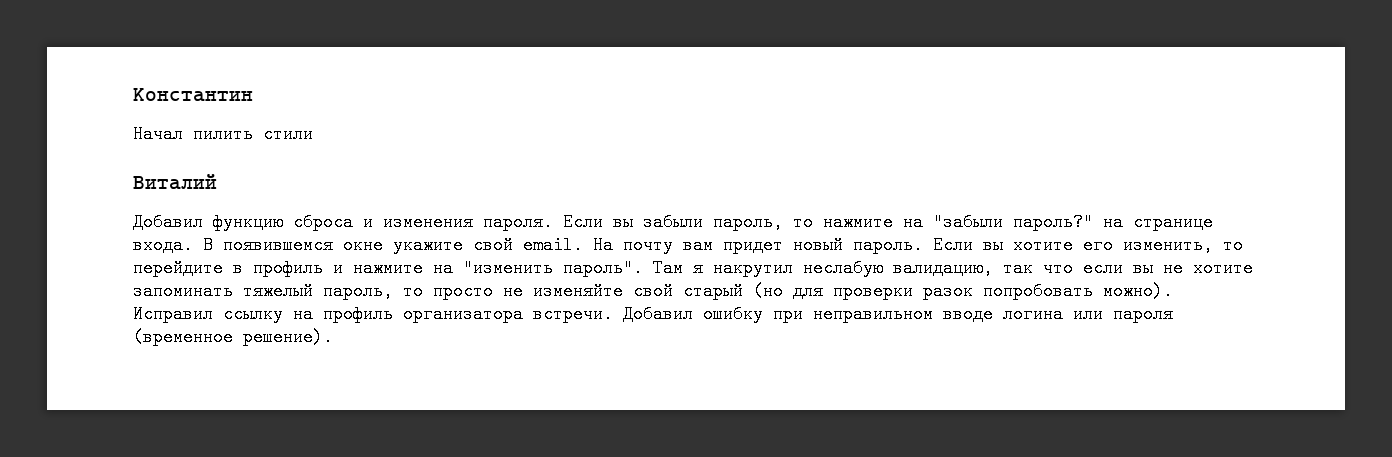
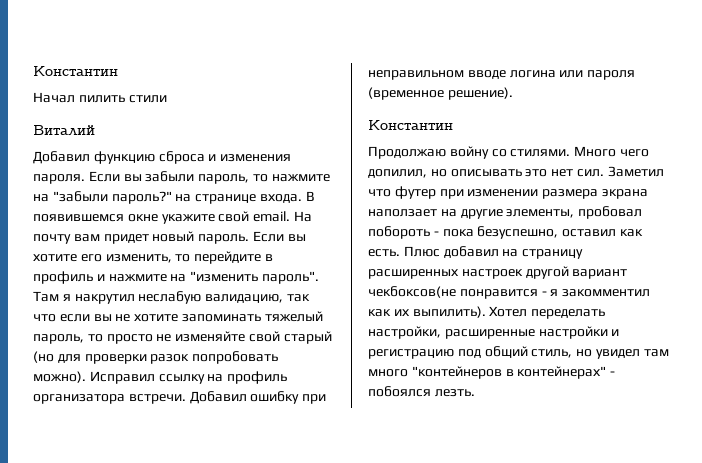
(333, 337) none -> [368,120,453,130] [368,146,649,159] [368,166,664,178] [368,186,648,199] [368,206,643,219] [368,226,643,239] [368,246,584,259] [368,266,628,279] [368,286,651,299] [368,306,606,319] [368,326,620,339] [368,346,669,359] [368,366,616,379] [368,386,475,397] // Константин // Продолжаю войну со стилями. Много чего допилил, но описывать это нет сил. Заметил что футер при изменении размера экрана наползает на другие элементы, пробовал побороть - пока безуспешно, оставил как есть. Плюс добавил на страницу расширенных настроек другой вариант чекбоксов(не понравится - я закомментил как их выпилить). Хотел переделать настройки, расширенные настройки и регистрацию под общий стиль, но увидел там много "контейнеров в контейнерах" - побоялся лезть.

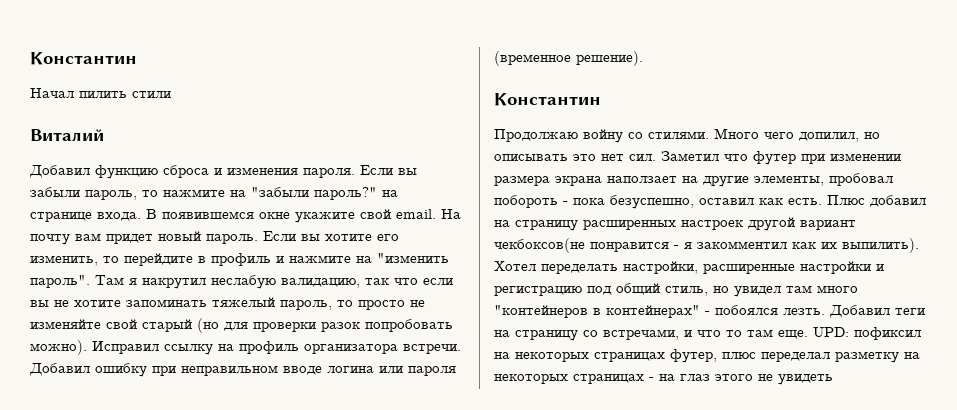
(475, 393) none -> [829,305,925,318] [494,327,921,341] [494,349,920,363] [494,374,833,385] Добавил теги на страницу со встречами, и что то там еще. UPD: пофиксил на некоторых страницах футер, плюс переделал разметку на некоторых страницах - на глаз этого не увидеть

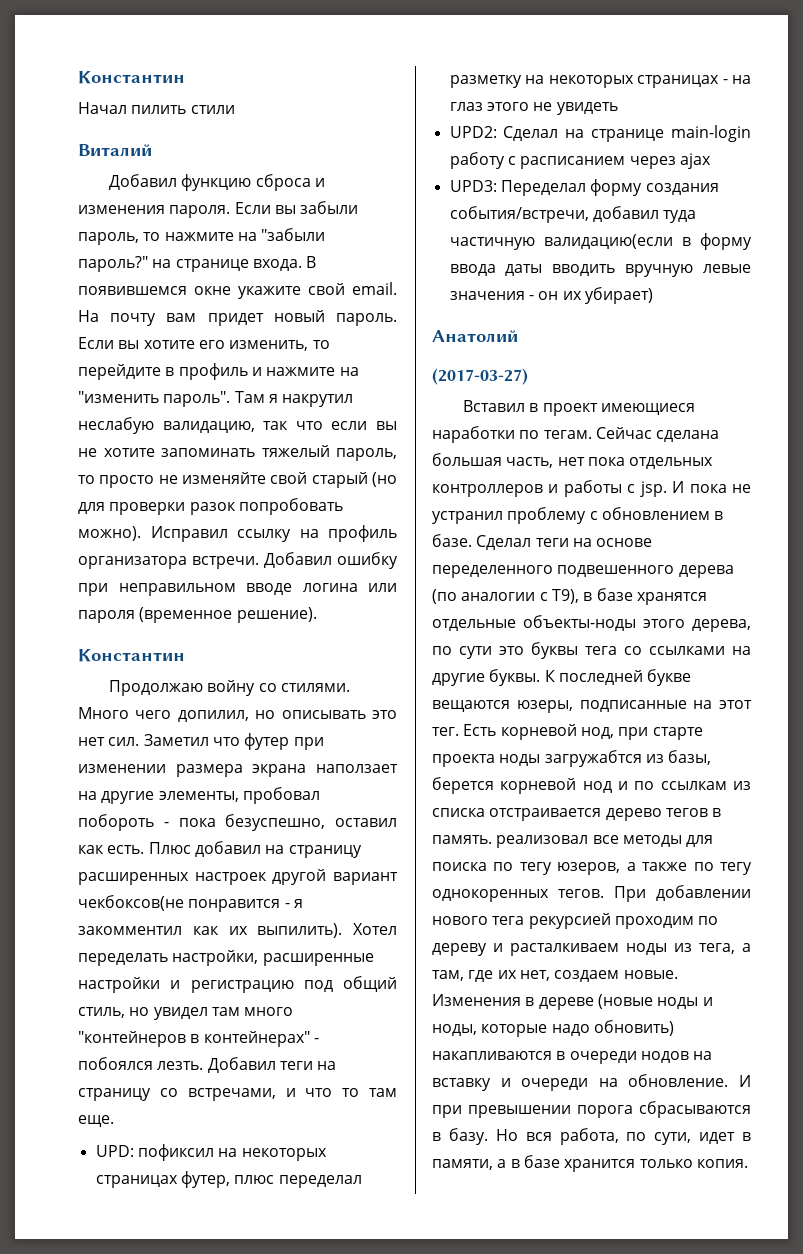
(808, 334) none -> (114, 1121) //
(833, 379) none -> [449,125,751,142] [449,152,711,169] [449,179,719,196] [449,206,697,223] [449,233,752,250] [449,264,751,277] [449,287,653,304] [432,330,518,342] [432,368,528,385] [462,400,695,416] [432,426,720,443] [432,453,714,469] [432,480,751,497] [432,507,724,524] [432,534,653,550] [432,565,734,578] [432,588,707,605] [432,615,751,632] [432,642,751,659] [432,669,692,686] [432,700,752,713] [432,724,703,740] [432,750,712,767] [432,777,751,794] [432,808,722,821] [432,835,714,848] [432,862,752,875] [432,885,751,902] [432,913,719,929] [432,943,751,956] [432,970,678,982] [432,994,713,1010] [432,1020,674,1037] [432,1051,713,1064] [432,1074,751,1091] [432,1101,751,1118] [432,1128,751,1145] [432,1155,748,1172] // UPD2: Сделал на странице main-login работу с расписанием через ajax // UPD3: Переделал форму создания события/встречи, добавил туда частичную валидацию(если в форму ввода даты вводить вручную левые значения - он их убирает) // Анатолий // (2017-03-27) // Вставил в проект имеющиеся наработки по тегам. Сейчас сделана большая часть, нет пока отдельных контроллеров и работы с jsp. И пока не устранил проблему с обновлением в базе. Сделал теги на основе переделенного подвешенного дерева (по аналогии с T9), в базе хранятся отдельные объекты-ноды этого дерева, по сути это буквы тега со ссылками на другие буквы. К последней букве вещаются юзеры, подписанные на этот тег. Есть корневой нод, при старте проекта ноды загружабтся из базы, берется корневой нод и по ссылкам из списка отстраивается дерево тегов в память. реализовал все методы для поиска по тегу юзеров, а также по тегу однокоренных тегов. При добавлении нового тега рекурсией проходим по дереву и расталкиваем ноды из тега, а там, где их нет, создаем новые. Изменения в дереве (новые ноды и ноды, которые надо обновить) накапливаются в очереди нодов на вставку и очереди на обновление. И при превышении порога сбрасываются в базу. Но вся работа, по сути, идет в памяти, а в базе хранится только копия.

